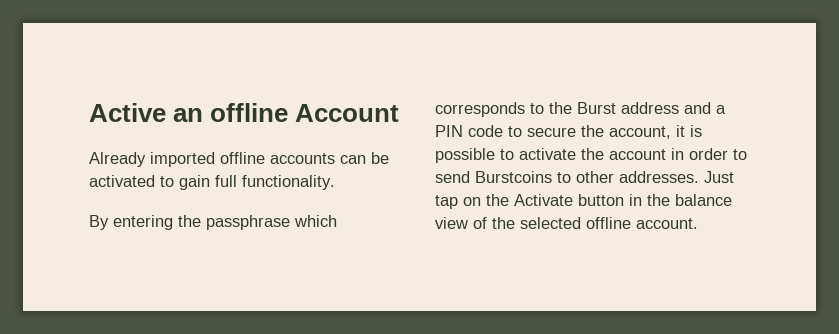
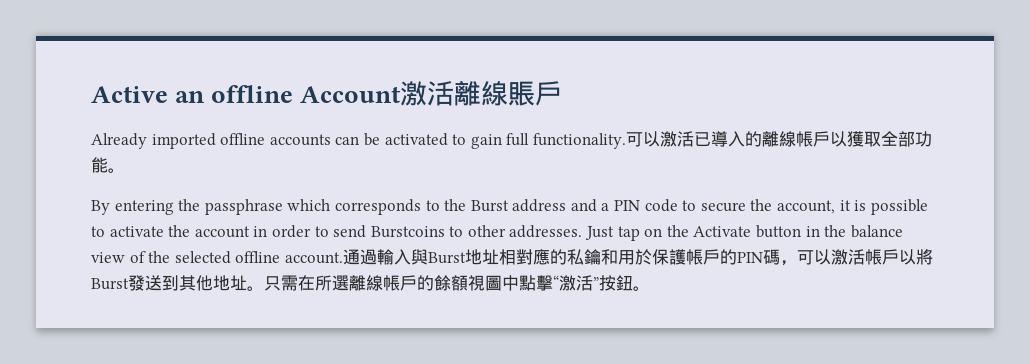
(400, 113) none -> [400,80,563,106] 激活離線賬戶
(335, 182) none -> [625,131,932,147] [91,157,125,173] 可以激活已導入的離線帳戶以獲取全部功能。
(698, 223) none -> [342,249,933,266] [91,275,650,291] 通過輸入與Burst地址相對應的私鑰和用於保護帳戶的PIN碼，可以激活帳戶以將Burst發送到其他地址。只需在所選離線帳戶的餘額視圖中點擊“激活”按鈕。

